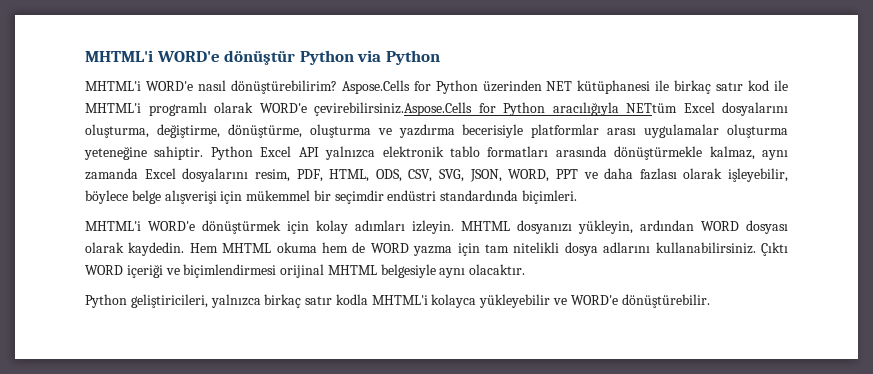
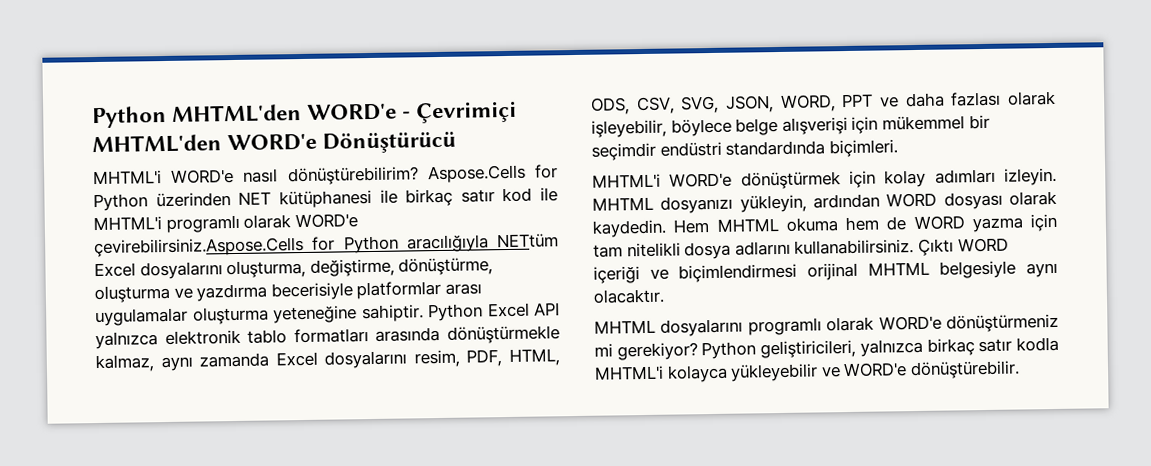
[85,50,440,65] MHTML'i WORD'e dönüştür Python via Python -> [92,100,518,129] [92,131,457,154] Python MHTML'den WORD'e - Çevrimiçi MHTML'den WORD'e Dönüştürücü
(526, 269) none -> [594,313,1059,337] [594,342,698,361] MHTML dosyalarını programlı olarak WORD'e dönüştürmeniz mi gerekiyor?

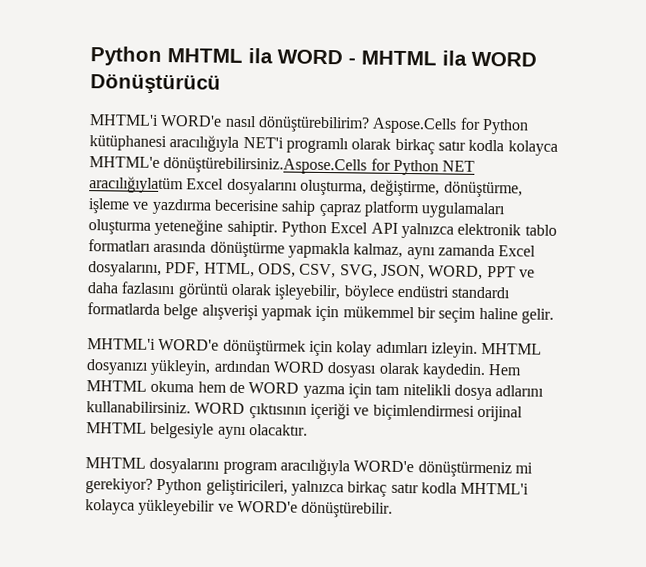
[92,100,518,129] [92,133,318,154] Python MHTML'den WORD'e - Çevrimiçi MHTML'den WORD'e -> [90,46,537,67] Python MHTML ila WORD - MHTML ila WORD
[155,187,558,209] [93,213,358,234] [94,233,559,258] üzerinden NET kütüphanesi ile birkaç satır kod ile MHTML'i programlı olarak WORD'e çevirebilirsiniz.Aspose.Cells for Python aracılığıyla NETtüm -> [89,135,558,156] [89,156,476,176] [89,176,184,194] kütüphanesi aracılığıyla NET'i programlı olarak birkaç satır kodla kolayca MHTML'e dönüştürebilirsiniz.Aspose.Cells for Python NET aracılığıylatüm
[94,284,170,304] oluşturma -> [88,198,130,214] işleme
[270,280,482,301] [95,307,188,327] becerisiyle platformlar arası uygulamalar -> [213,199,507,219] becerisine sahip çapraz platform uygulamaları
[446,325,560,344] dönüştürmekle -> [209,241,350,259] dönüştürme yapmakla
[324,349,460,369] dosyalarını resim, -> [88,261,162,277] dosyalarını,
[950,91,1002,107] fazlası -> [121,281,228,299] fazlasını görüntü
(732, 127) none -> [396,285,511,299] [87,302,160,315] endüstri standardı formatlarda
(848, 126) none -> [260,305,312,321] yapmak
[591,139,898,161] seçimdir endüstri standardında biçimleri. -> [438,307,554,324] seçim haline gelir.
[917,237,1009,256] Çıktı WORD -> [194,402,307,419] WORD çıktısının
[747,316,875,336] programlı olarak -> [222,458,350,476] program aracılığıyla

